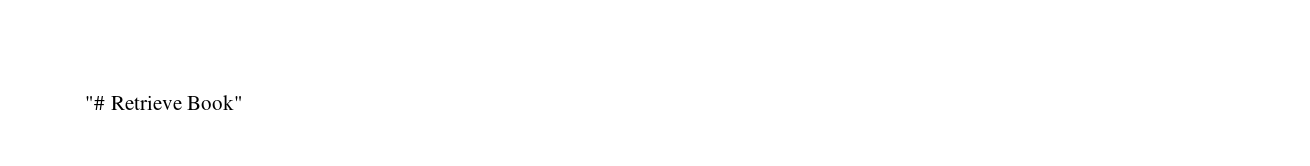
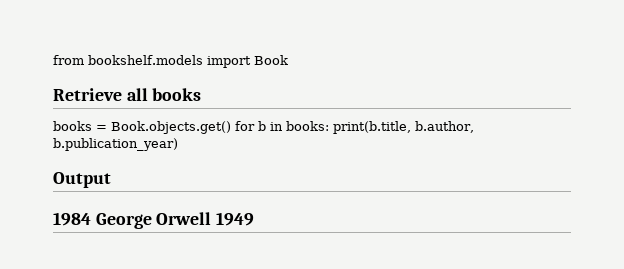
[85,95,244,110] "# Retrieve Book" -> [53,55,288,68] [53,88,202,101] [53,121,474,134] [53,138,178,151] [53,172,111,188] [53,212,255,229] from bookshelf.models import Book // Retrieve all books // books = Book.objects.get() for b in books: print(b.title, b.author, b.publication_year) // Output // 1984 George Orwell 1949

